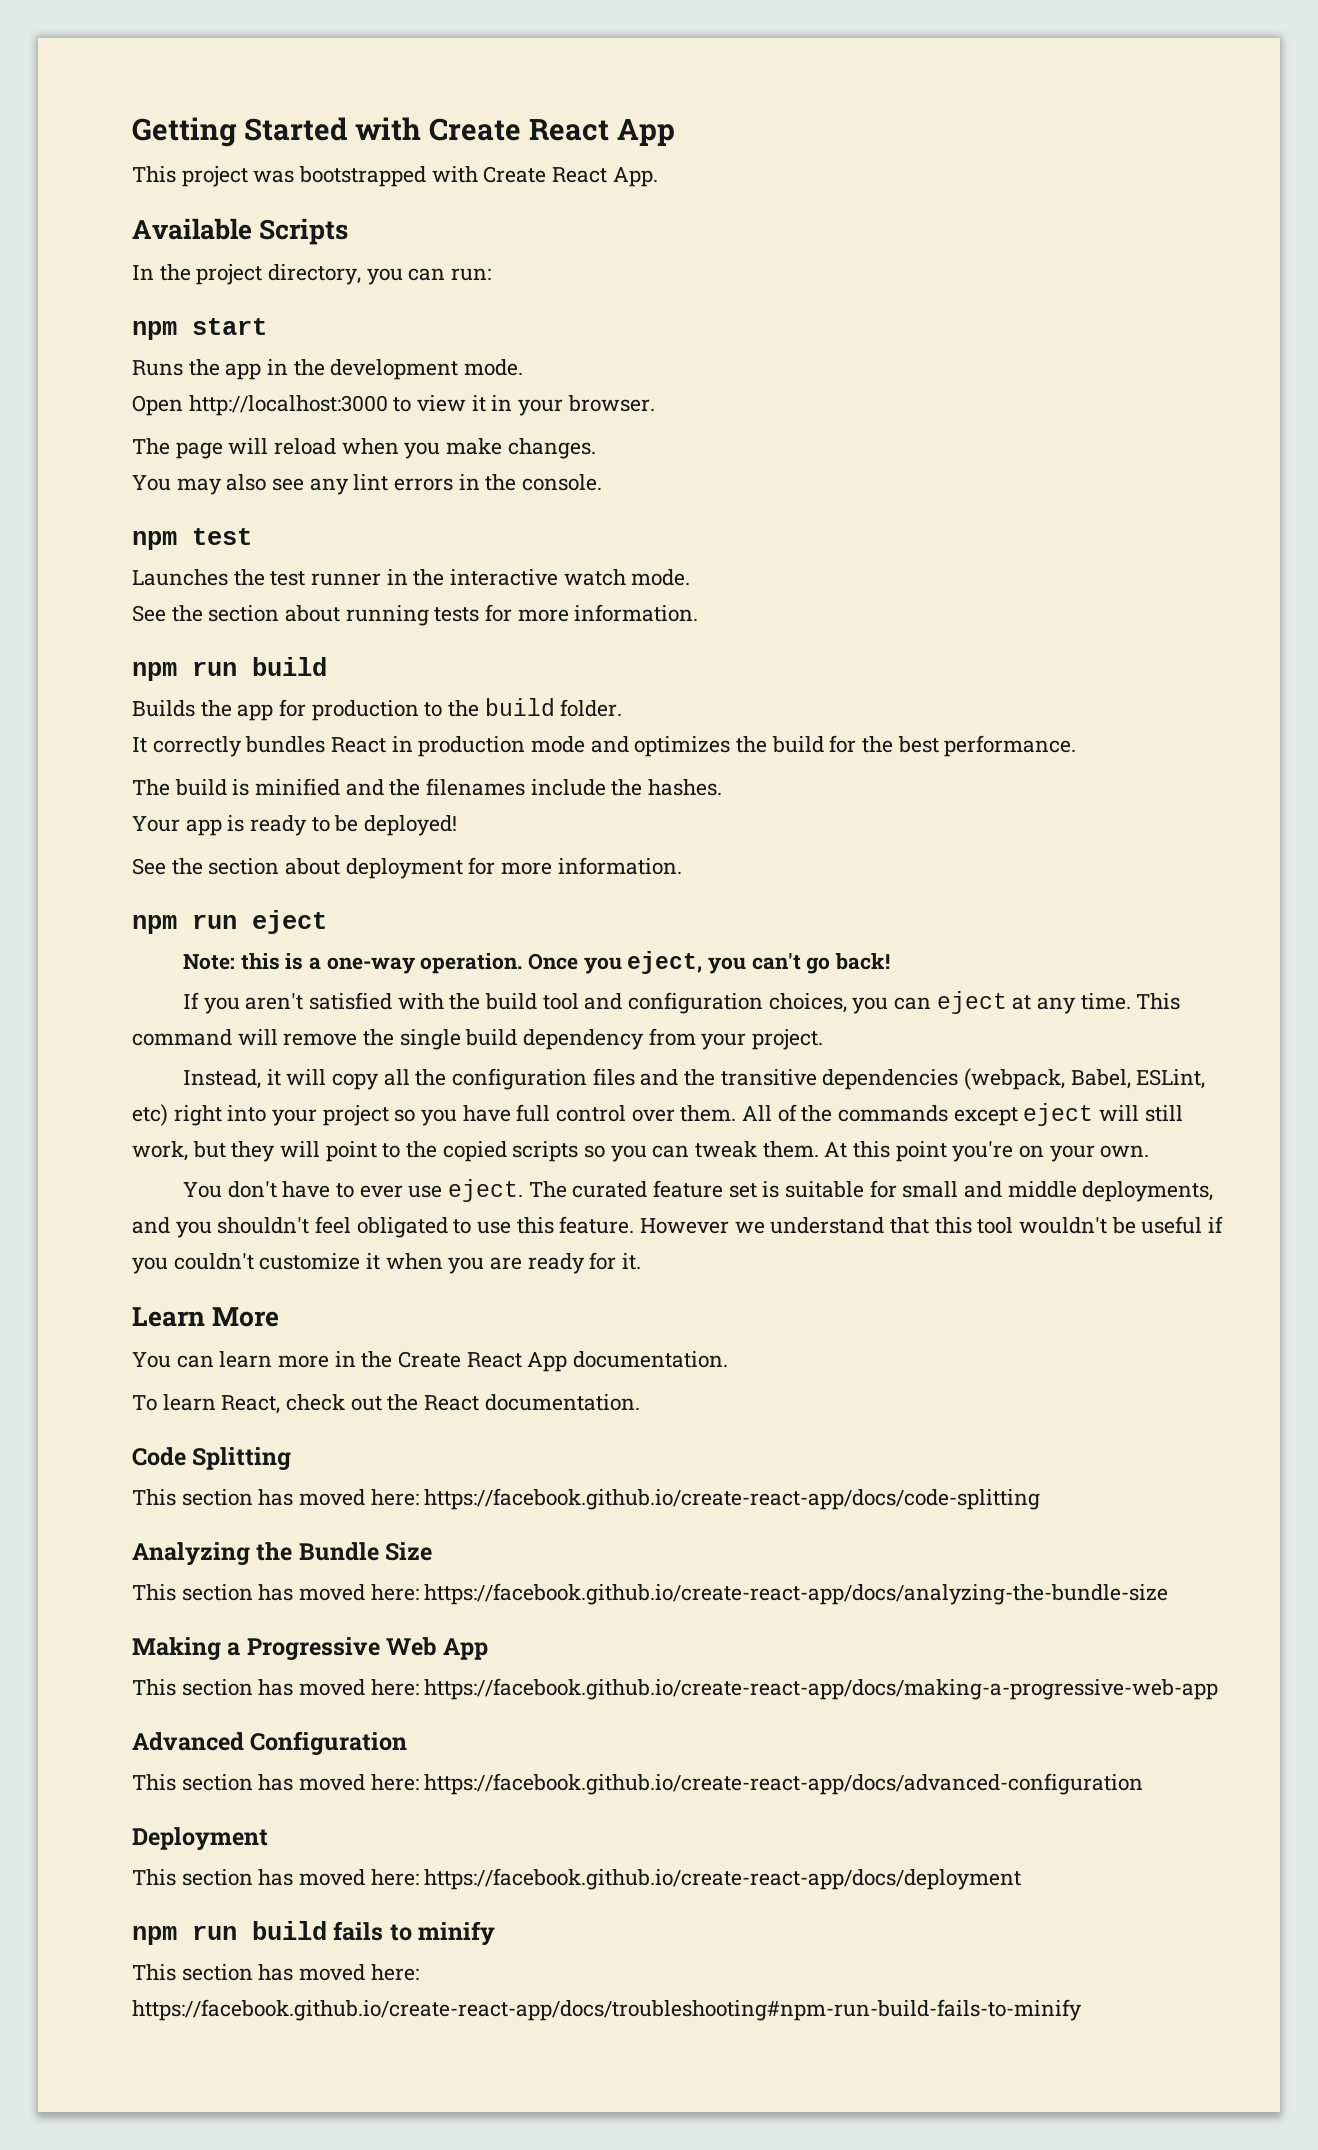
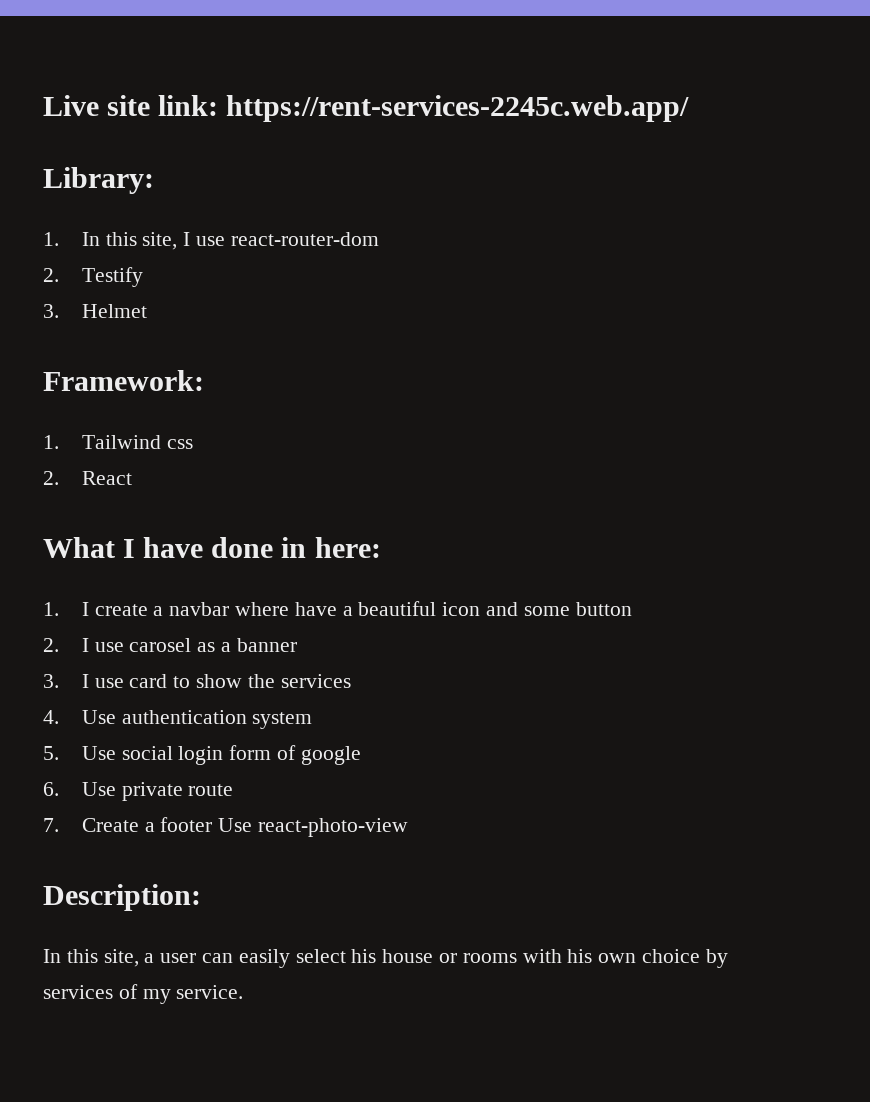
[132,117,675,147] [132,166,658,187] [132,218,349,245] [132,264,492,285] [132,318,267,340] [132,359,524,380] [132,395,655,416] [132,438,596,459] [132,474,603,495] [132,528,252,550] [132,569,691,586] [132,604,699,626] [132,657,327,681] [132,698,623,721] [132,735,1077,757] [132,778,723,796] [132,815,458,836] [132,857,682,879] [132,910,327,934] [183,951,891,974] [183,991,1181,1014] [132,1028,824,1050] [183,1068,1206,1090] [132,1103,1183,1126] [132,1141,1150,1162] [183,1179,1214,1202] [132,1216,1224,1238] [132,1252,642,1274] [132,1307,280,1327] [132,1351,729,1372] [132,1394,640,1414] [132,1447,292,1471] [132,1488,1041,1510] [132,1542,433,1566] [132,1583,1169,1605] [132,1637,489,1661] [132,1678,1219,1700] [132,1731,408,1756] [132,1773,1144,1795] [132,1827,268,1851] [132,1868,1022,1890] [132,1921,496,1946] [132,1964,419,1981] [132,1999,1082,2021] Getting Started with Create React App // This project was bootstrapped with Create React App. // Available Scripts // In the project directory, you can run: // npm start // Runs the app in the development mode. // Open http://localhost:3000 to view it in your browser. // The page will reload when you make changes. // You may also see any lint errors in the console. // npm test // Launches the test runner in the interactive watch mode. // See the section about running tests for more information. // npm run build // Builds the app for production to the build folder. // It correctly bundles React in production mode and optimizes the build for the best performance. // The build is minified and the filenames include the hashes. // Your app is ready to be deployed! // See the section about deployment for more information. // npm run eject // Note: this is a one-way operation. Once you eject, you can't go back! // If you aren't satisfied with the build tool and configuration choices, you can eject at any time. This command will remove the single build dependency from your project. // Instead, it will copy all the configuration files and the transitive dependencies (webpack, Babel, ESLint, etc) right into your project so you have full control over them. All of the commands except eject will still work, but they will point to the copied scripts so you can tweak them. At this point you're on your own. // You don't have to ever use eject. The curated feature set is suitable for small and middle deployments, and you shouldn't feel obligated to use this feature. However we understand that this tool wouldn't be useful if you couldn't customize it when you are ready for it. // Learn More // You can learn more in the Create React App documentation. // To learn React, check out the React documentation. // Code Splitting // This section has moved here: https://facebook.github.io/create-react-app/docs/code-splitting // Analyzing the Bundle Size // This section has moved here: https://facebook.github.io/create-react-app/docs/analyzing-the-bundle-size // Making a Progressive Web App // This section has moved here: https://facebook.github.io/create-react-app/docs/making-a-progressive-web-app // Advanced Configuration // This section has moved here: https://facebook.github.io/create-react-app/docs/advanced-configuration // Deployment // This section has moved here: https://facebook.github.io/create-react-app/docs/deployment // npm run build fails to minify // This section has moved here: https://facebook.github.io/create-react-app/docs/troubleshooting#npm-run-build-fails-to-minify -> [43,95,690,122] [43,167,154,194] [43,232,379,250] [43,267,143,287] [43,304,147,318] [43,370,204,391] [43,435,193,449] [43,471,132,485] [43,537,381,558] [43,601,632,616] [43,638,297,652] [43,674,351,688] [43,710,313,729] [43,745,361,765] [43,782,234,801] [43,817,409,837] [43,884,201,911] [43,949,728,968] [43,984,244,1004] Live site link: https://rent-services-2245c.web.app/ // Library: // 1. In this site, I use react-router-dom // 2. Testify // 3. Helmet // Framework: // 1. Tailwind css // 2. React // What I have done in here: // 1. I create a navbar where have a beautiful icon and some button // 2. I use carosel as a banner // 3. I use card to show the services // 4. Use authentication system // 5. Use social login form of google // 6. Use private route // 7. Create a footer Use react-photo-view // Description: // In this site, a user can easily select his house or rooms with his own choice by services of my service.

